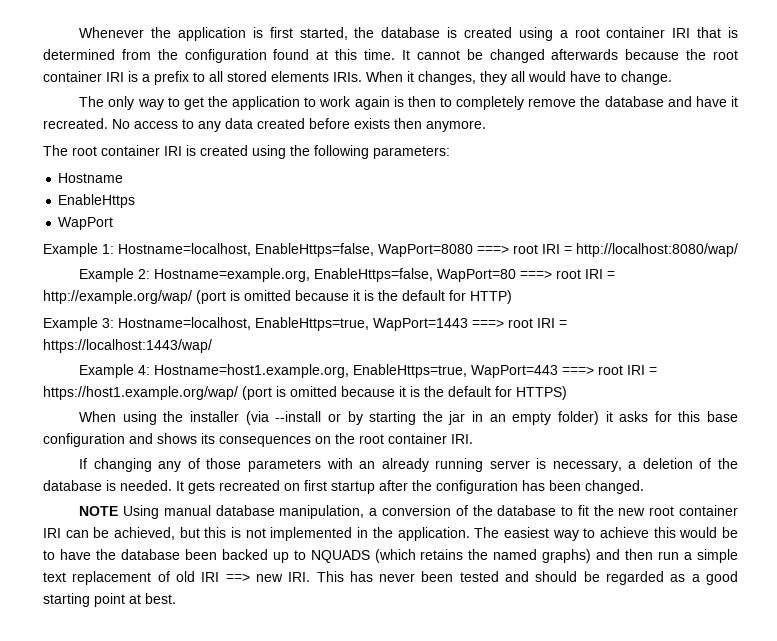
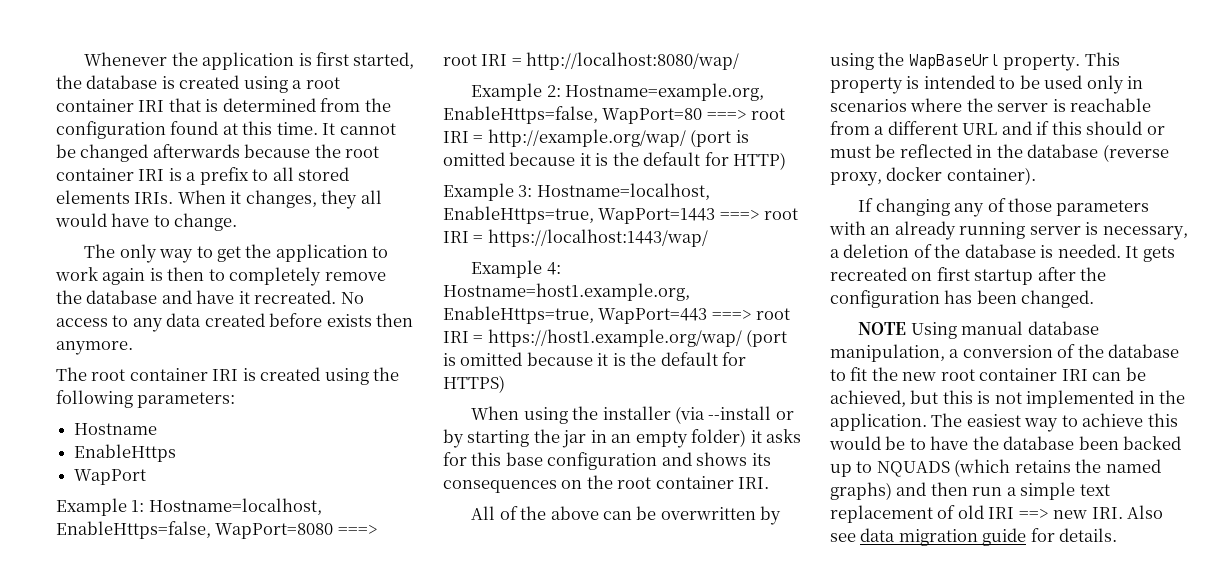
(473, 439) none -> [471,506,782,525] [830,52,1120,71] [830,75,1144,94] [830,98,1152,112] [830,121,1165,135] [830,144,1169,162] [830,167,1036,186] // All of the above can be overwritten by using the WapBaseUrl property. This property is intended to be used only in scenarios where the server is reachable from a different URL and if this should or must be reflected in the database (reverse proxy, docker container).
[316,571,738,585] [43,593,176,607] This has never been tested and should be regarded as a good starting point at best. -> [1127,505,1164,519] [830,528,1118,546] Also see data migration guide for details.

